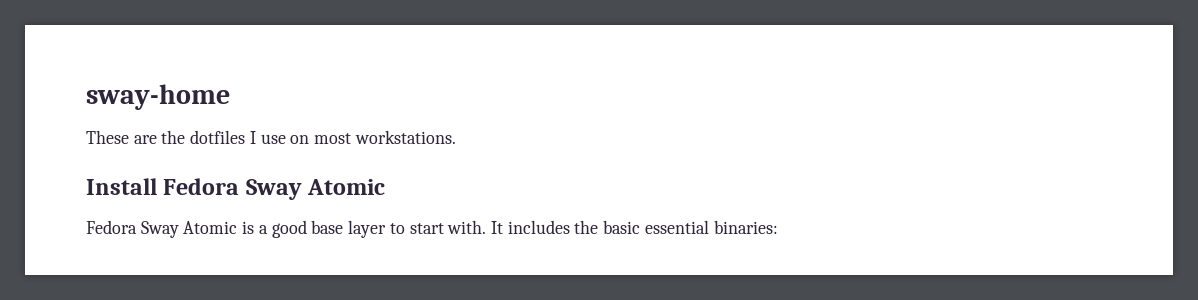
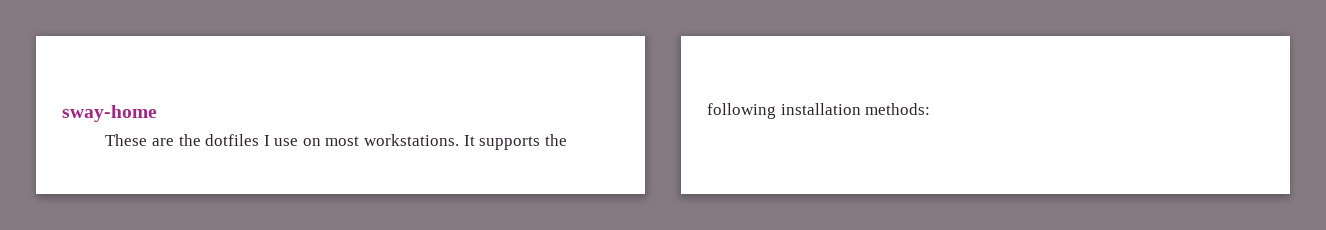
[86,178,386,200] [86,220,778,238] // Install Fedora Sway Atomic // Fedora Sway Atomic is a good base layer to start with. It includes the basic essential binaries: -> [463,134,567,150] [707,103,931,119] It supports the following installation methods:

